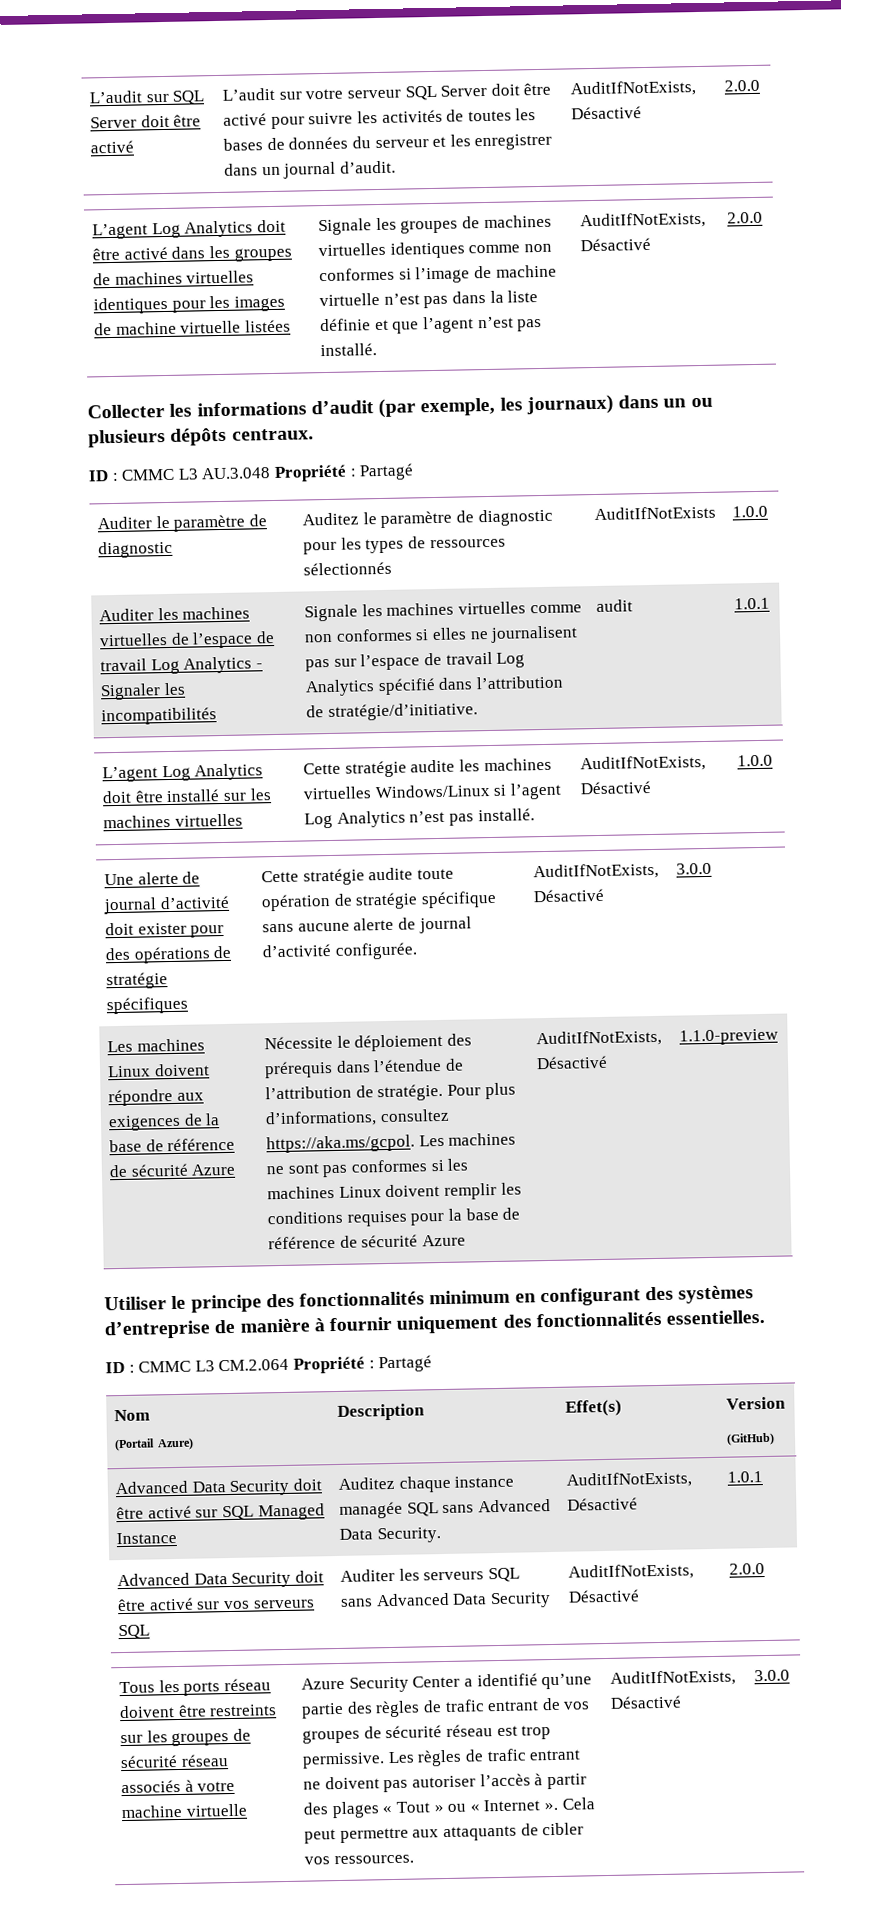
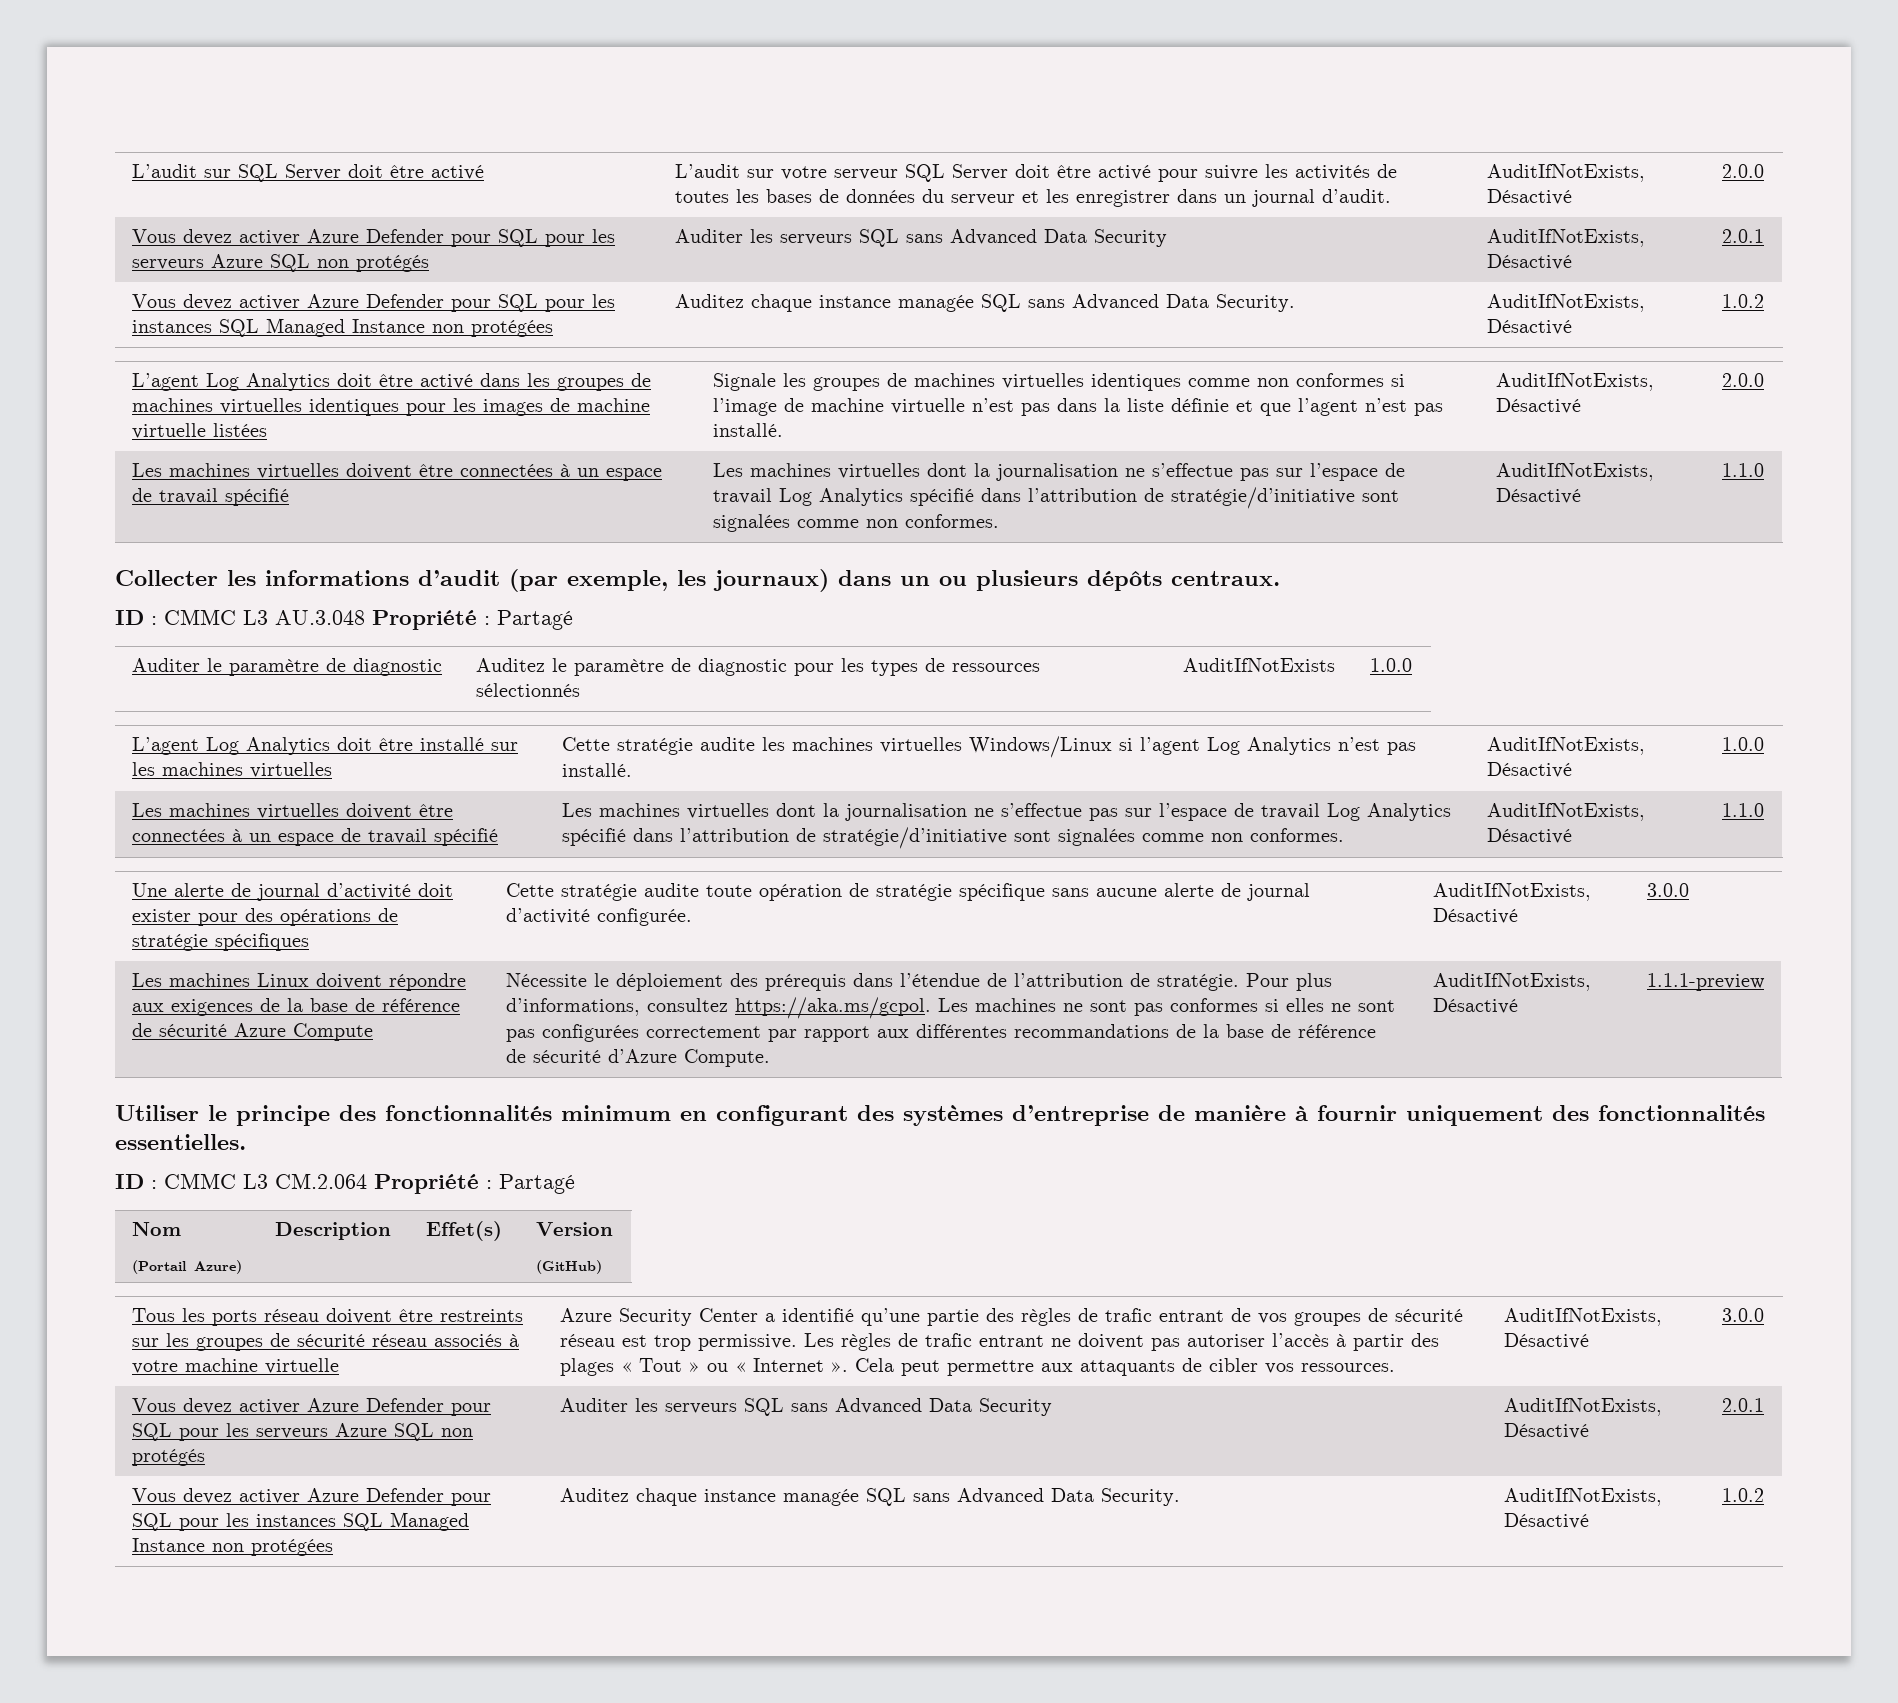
(761, 85) none -> [131,229,615,247] [131,254,429,272] [674,229,1167,247] [1486,229,1645,247] [1486,254,1572,270] [1721,229,1764,243] [131,294,615,312] [131,318,553,337] [674,294,1295,312] [1486,294,1645,312] [1486,319,1572,335] [1721,294,1764,308] // Vous devez activer Azure Defender pour SQL pour les serveurs Azure SQL non protégés | Auditer les serveurs SQL sans Advanced Data Security | AuditIfNotExists, Désactivé | 2.0.1 // Vous devez activer Azure Defender pour SQL pour les instances SQL Managed Instance non protégées | Auditez chaque instance managée SQL sans Advanced Data Security. | AuditIfNotExists, Désactivé | 1.0.2
(764, 217) none -> [131,463,662,481] [131,488,289,506] [712,463,1405,481] [712,487,1399,509] [712,514,999,532] [1495,463,1654,481] [1495,488,1581,504] [1721,463,1764,477] // Les machines virtuelles doivent être connectées à un espace de travail spécifié | Les machines virtuelles dont la journalisation ne s’effectue pas sur l’espace de travail Log Analytics spécifié dans l’attribution de stratégie/d’initiative sont signalées comme non conformes. | AuditIfNotExists, Désactivé | 1.1.0
[99,606,251,622] [99,631,275,649] [100,656,263,675] [100,682,186,701] [101,707,218,726] [304,601,582,622] [304,625,579,643] [305,651,526,672] [305,675,563,697] [306,702,478,722] [596,599,634,612] [734,597,771,610] // Auditer les machines virtuelles de l’espace de travail Log Analytics - Signaler les incompatibilités | Signale les machines virtuelles comme non conformes si elles ne journalisent pas sur l’espace de travail Log Analytics spécifié dans l’attribution de stratégie/d’initiative. | audit | 1.0.1 -> (1412, 665) none
(774, 760) none -> [131,803,453,819] [131,828,498,846] [561,803,1451,821] [561,827,1344,849] [1486,803,1645,821] [1486,828,1572,844] [1721,803,1764,817] // Les machines virtuelles doivent être connectées à un espace de travail spécifié | Les machines virtuelles dont la journalisation ne s’effectue pas sur l’espace de travail Log Analytics spécifié dans l’attribution de stratégie/d’initiative sont signalées comme non conformes. | AuditIfNotExists, Désactivé | 1.1.0
(237, 1169) none -> [292,1023,373,1041] Compute
[447,1158,469,1171] [267,1182,522,1200] [267,1207,521,1227] [268,1234,466,1250] [536,1029,663,1048] [536,1055,609,1070] [679,1028,780,1046] les machines Linux doivent remplir les conditions requises pour la base de référence de sécurité Azure | AuditIfNotExists, Désactivé | 1.1.0-preview -> [1285,998,1395,1012] [505,1024,1376,1042] [505,1049,770,1067] [1432,973,1591,991] [1432,998,1518,1014] [1646,973,1765,991] elles ne sont pas configurées correctement par rapport aux différentes recommandations de la base de référence de sécurité d’Azure Compute. | AuditIfNotExists, Désactivé | 1.1.1-preview
[115,1478,322,1496] [116,1503,325,1521] [116,1531,178,1545] [338,1475,515,1493] [339,1499,551,1519] [339,1527,441,1544] [566,1471,693,1489] [567,1497,639,1511] [727,1471,764,1483] [117,1570,324,1588] [117,1597,315,1612] [118,1624,151,1640] [340,1567,520,1583] [340,1592,551,1609] [568,1563,695,1581] [568,1589,641,1603] [729,1563,766,1575] // Advanced Data Security doit être activé sur SQL Managed Instance | Auditez chaque instance managée SQL sans Advanced Data Security. | AuditIfNotExists, Désactivé | 1.0.1 // Advanced Data Security doit être activé sur vos serveurs SQL | Auditer les serveurs SQL sans Advanced Data Security | AuditIfNotExists, Désactivé | 2.0.0 -> (602, 1267) none
(791, 1675) none -> [131,1398,491,1416] [131,1423,473,1441] [131,1449,205,1466] [559,1398,1052,1416] [1503,1398,1662,1416] [1503,1423,1589,1439] [1721,1398,1764,1412] [131,1488,491,1506] [131,1512,469,1531] [131,1538,333,1556] [559,1488,1180,1506] [1503,1488,1662,1506] [1503,1513,1589,1529] [1721,1488,1764,1502] // Vous devez activer Azure Defender pour SQL pour les serveurs Azure SQL non protégés | Auditer les serveurs SQL sans Advanced Data Security | AuditIfNotExists, Désactivé | 2.0.1 // Vous devez activer Azure Defender pour SQL pour les instances SQL Managed Instance non protégées | Auditez chaque instance managée SQL sans Advanced Data Security. | AuditIfNotExists, Désactivé | 1.0.2

